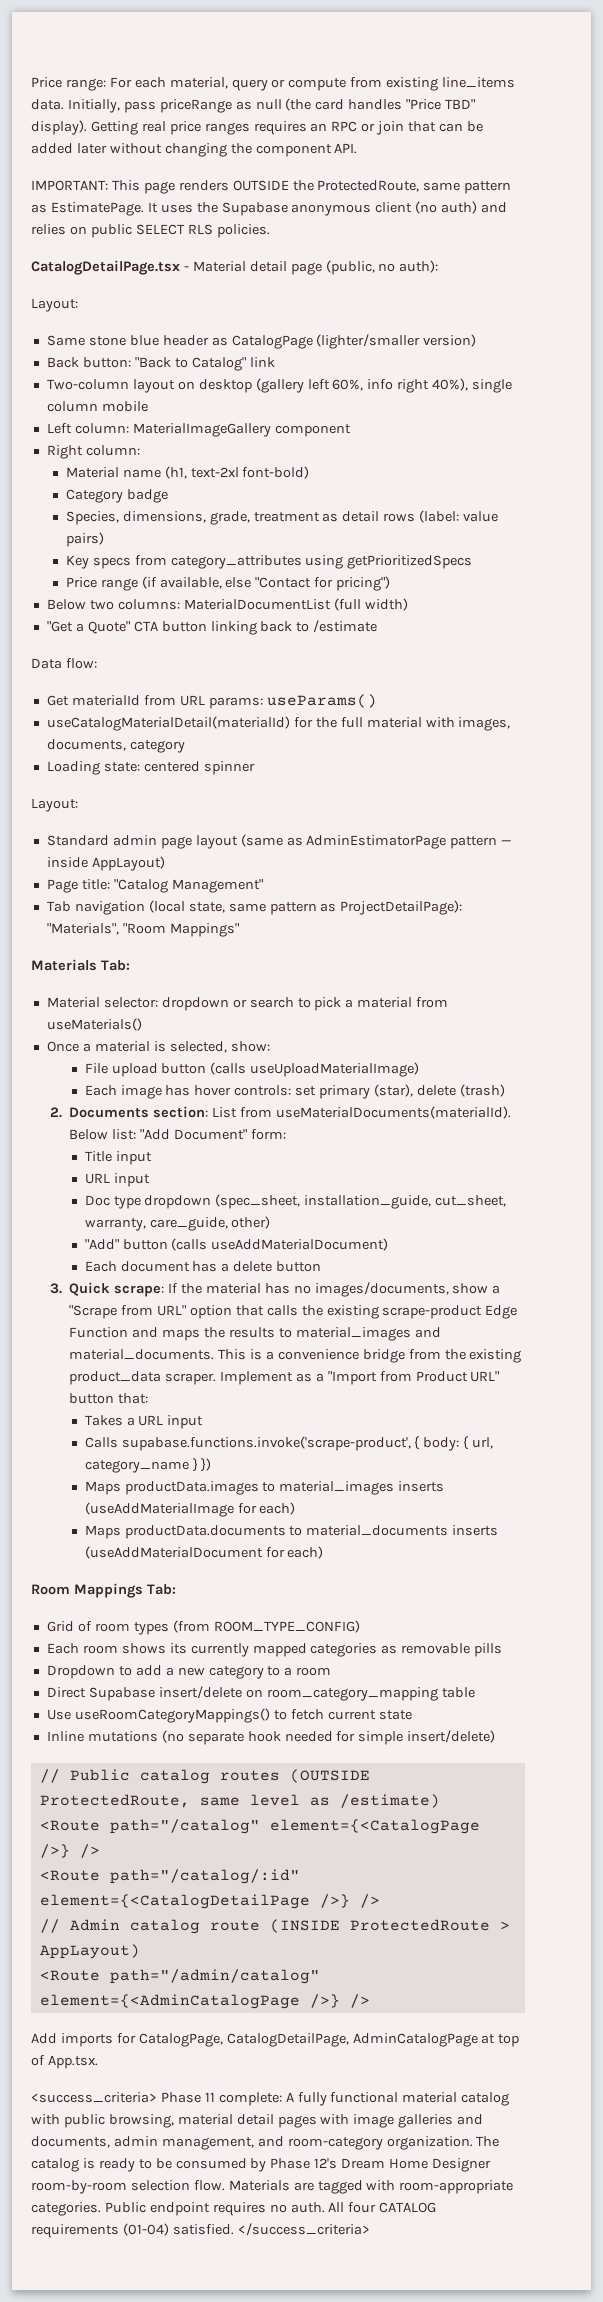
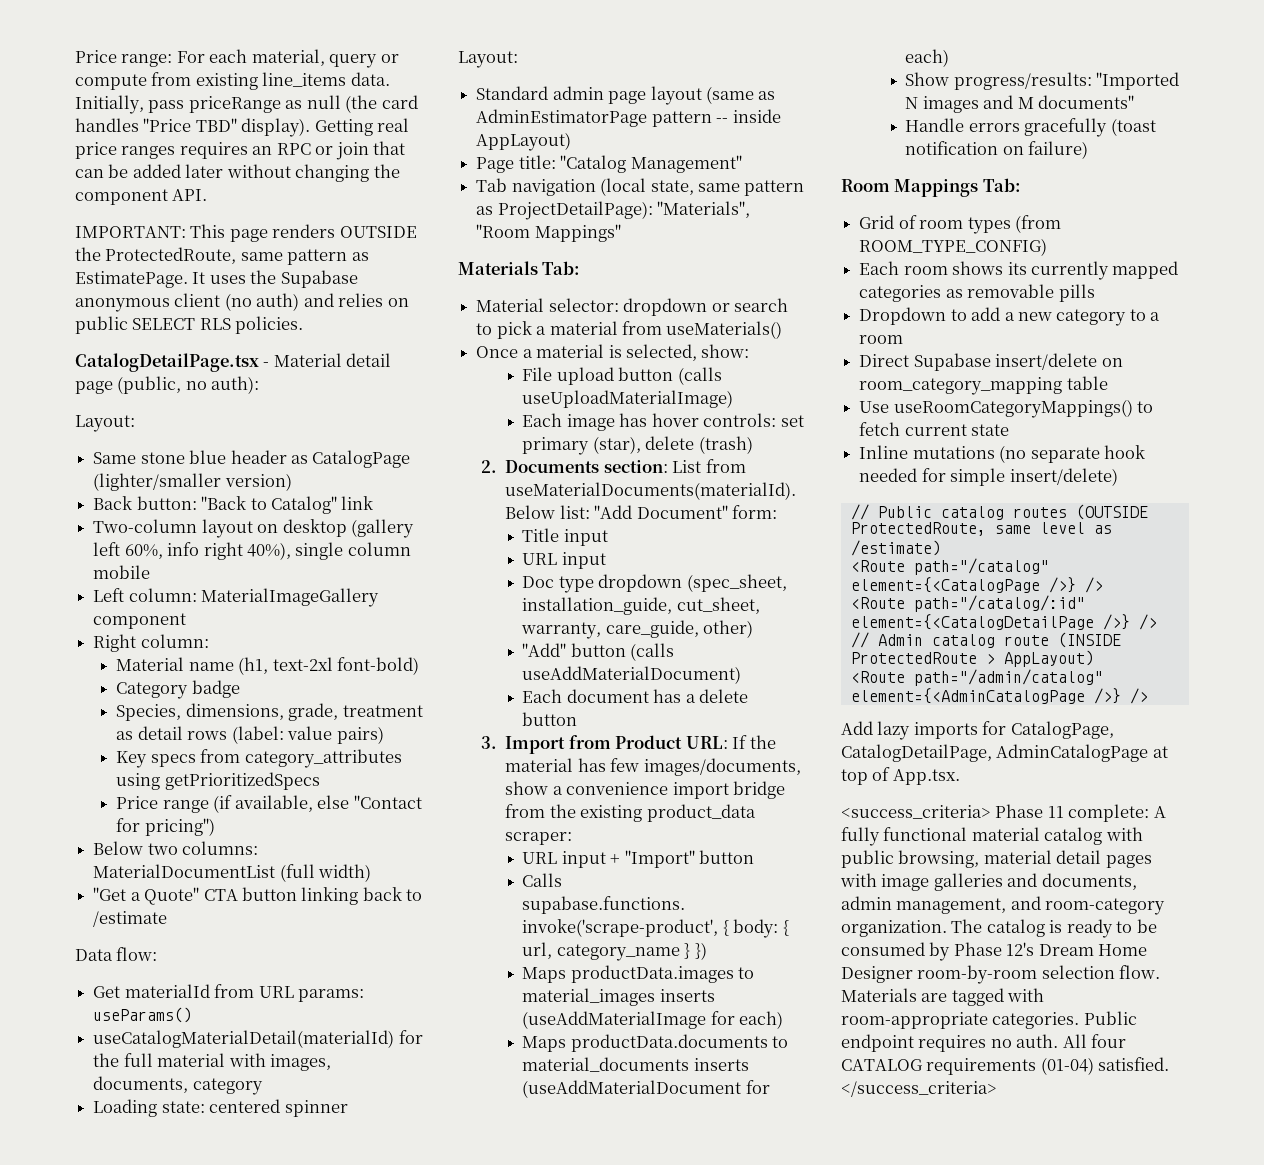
[501,840,513,845] — -> [716,118,729,123] --
[69,1282,165,1297] Quick scrape: -> [505,735,728,754] Import from Product URL:
[293,1285,311,1294] no -> [610,758,640,772] few
[69,1305,518,1319] [69,1327,441,1341] [69,1349,359,1360] "Scrape from URL" option that calls the existing scrape-product Edge Function and maps the results to material_images and material_documents. This is a convenience -> [566,782,729,799] convenience import
[165,1371,500,1385] [69,1393,149,1404] [84,1415,204,1429] scraper. Implement as a "Import from Product URL" button that: // Takes a URL input -> [505,832,573,845] [522,850,755,868] scraper: // URL input + "Import" button
(324, 1552) none -> [905,72,1180,90] [905,95,1135,113] [905,118,1156,137] [905,141,1089,159] // Show progress/results: "Imported N images and M documents" // Handle errors gracefully (toast notification on failure)
(57, 2038) none -> [877,721,911,740] lazy

